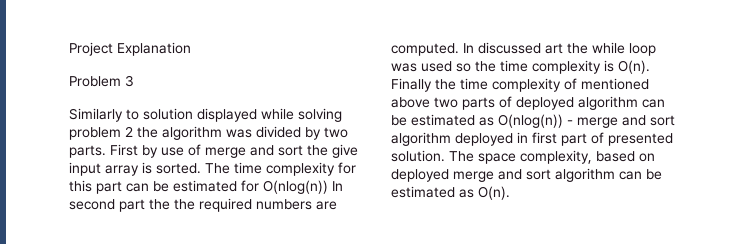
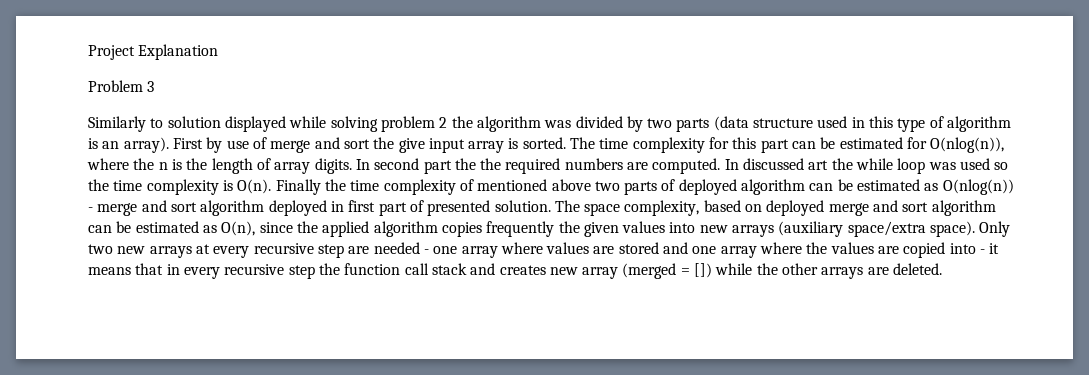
[69,145,106,158] parts. -> [676,116,1012,132] [88,137,169,153] parts (data structure used in this type of algorithm is an array).
[263,180,328,194] O(nlog(n)) -> [930,137,1005,153] [87,158,352,174] O(nlog(n)), where the n is the length of array digits.
[478,186,510,200] O(n). -> [221,221,1011,237] [88,242,1000,258] [88,263,943,279] O(n), since the applied algorithm copies frequently the given values into new arrays (auxiliary space/extra space). Only two new arrays at every recursive step are needed - one array where values are stored and one array where the values are copied into - it means that in every recursive step the function call stack and creates new array (merged = []) while the other arrays are deleted.

